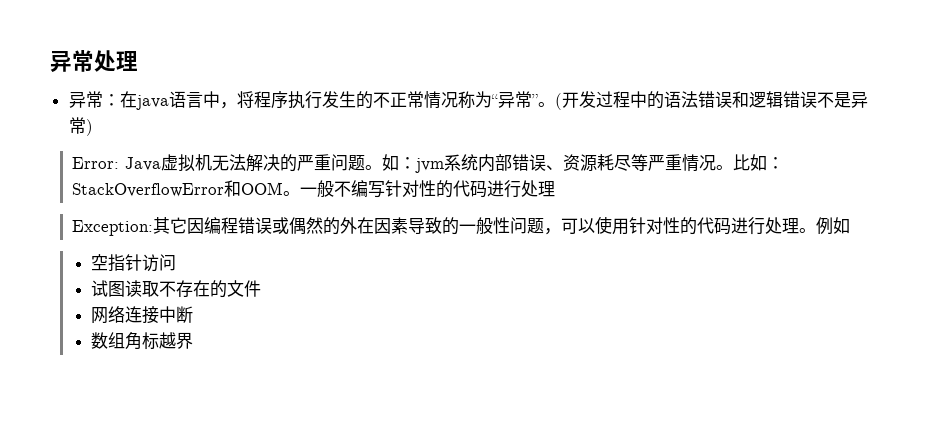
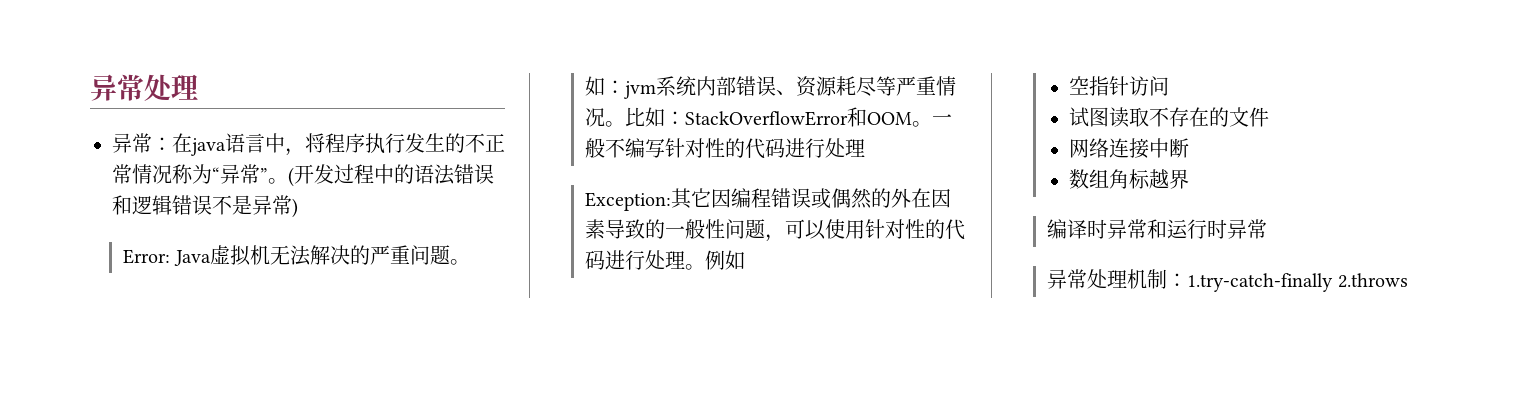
(193, 340) none -> [1047,219,1268,239] [1047,269,1408,292] // 编译时异常和运行时异常 // 异常处理机制：1.try-catch-finally 2.throws

